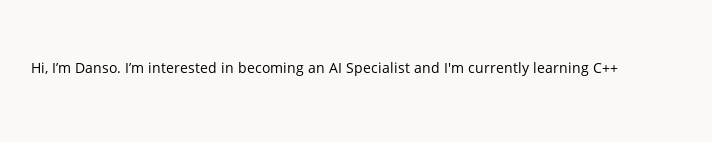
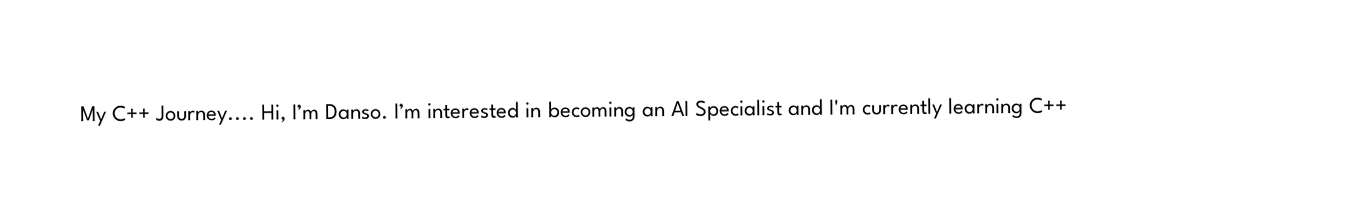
(31, 68) none -> [79,104,257,127] My C++ Journey....

